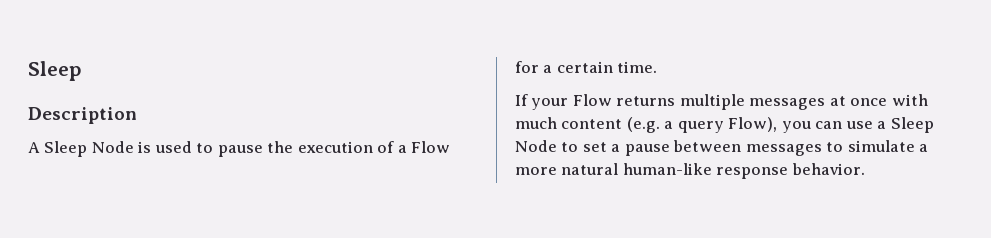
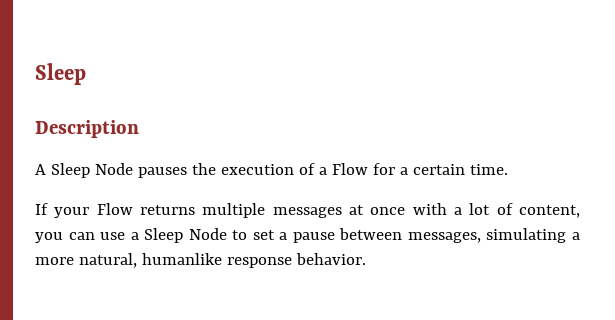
[138,141,263,157] is used to pause -> [137,167,187,178] pauses
[515,117,778,133] much content (e.g. a query Flow), -> [453,203,580,218] a lot of content,
[745,140,929,156] [515,163,712,175] messages to simulate a more natural human-like -> [407,228,581,243] [35,253,222,268] messages, simulating a more natural, humanlike

